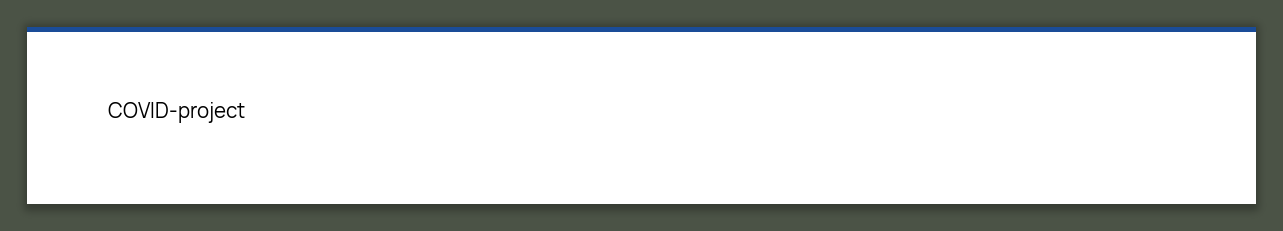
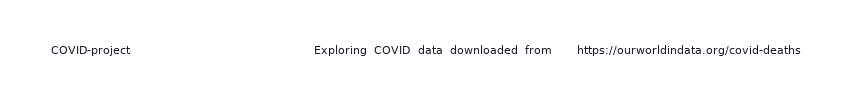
(245, 112) none -> [314,45,801,56] // Exploring COVID data downloaded from https://ourworldindata.org/covid-deaths

